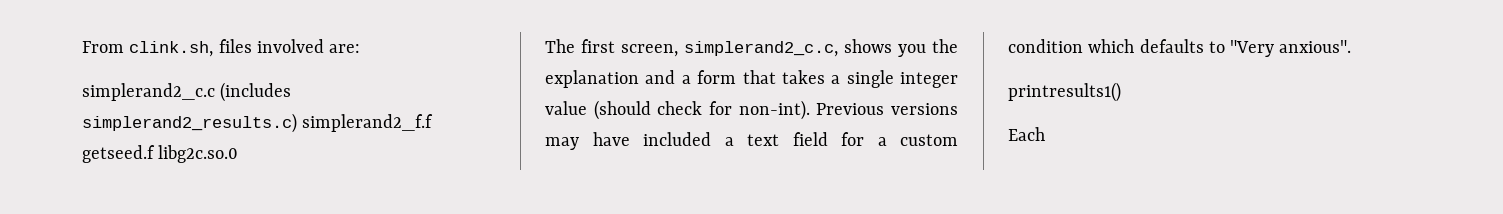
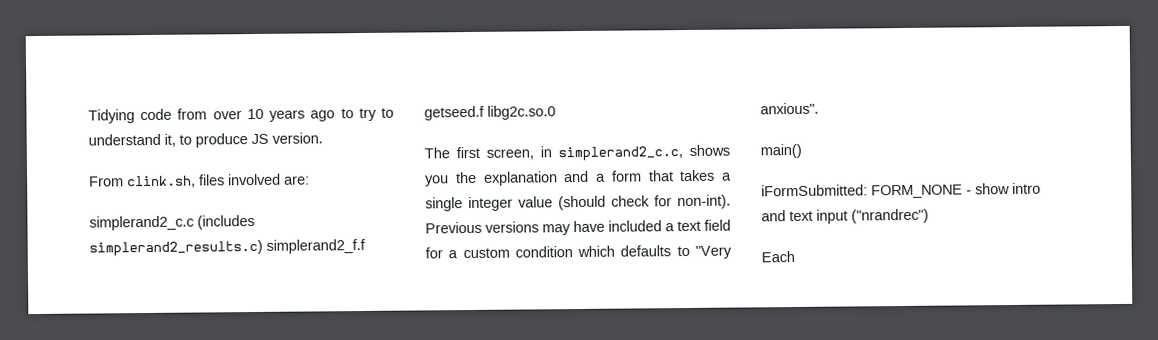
(82, 47) none -> [88,107,395,124] [88,132,323,148] Tidying code from over 10 years ago to try to understand it, to produce JS version. //
(678, 50) none -> [540,146,552,158] in
[1008,82,1121,102] printresults1() -> [760,143,802,159] [761,182,1041,199] [761,208,929,224] main() // iFormSubmitted: FORM_NONE - show intro and text input ("nrandrec")

